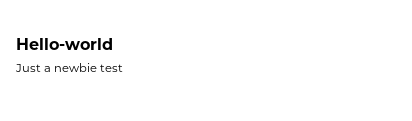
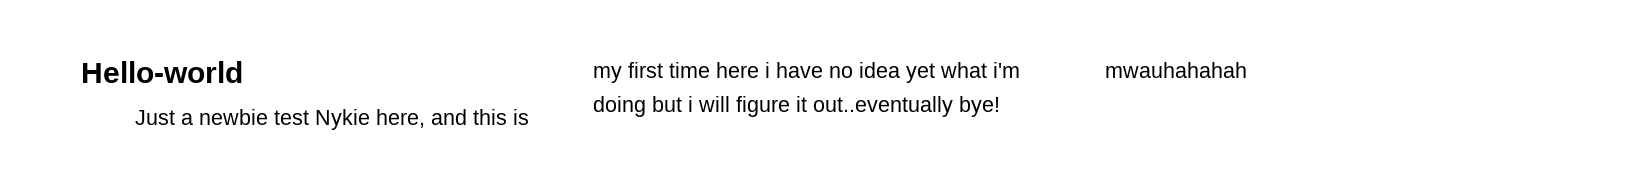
(124, 68) none -> [315,109,530,130] [593,62,1020,83] [593,96,1000,117] [1105,62,1247,78] Nykie here, and this is my first time here i have no idea yet what i'm doing but i will figure it out..eventually bye! mwauhahahah

